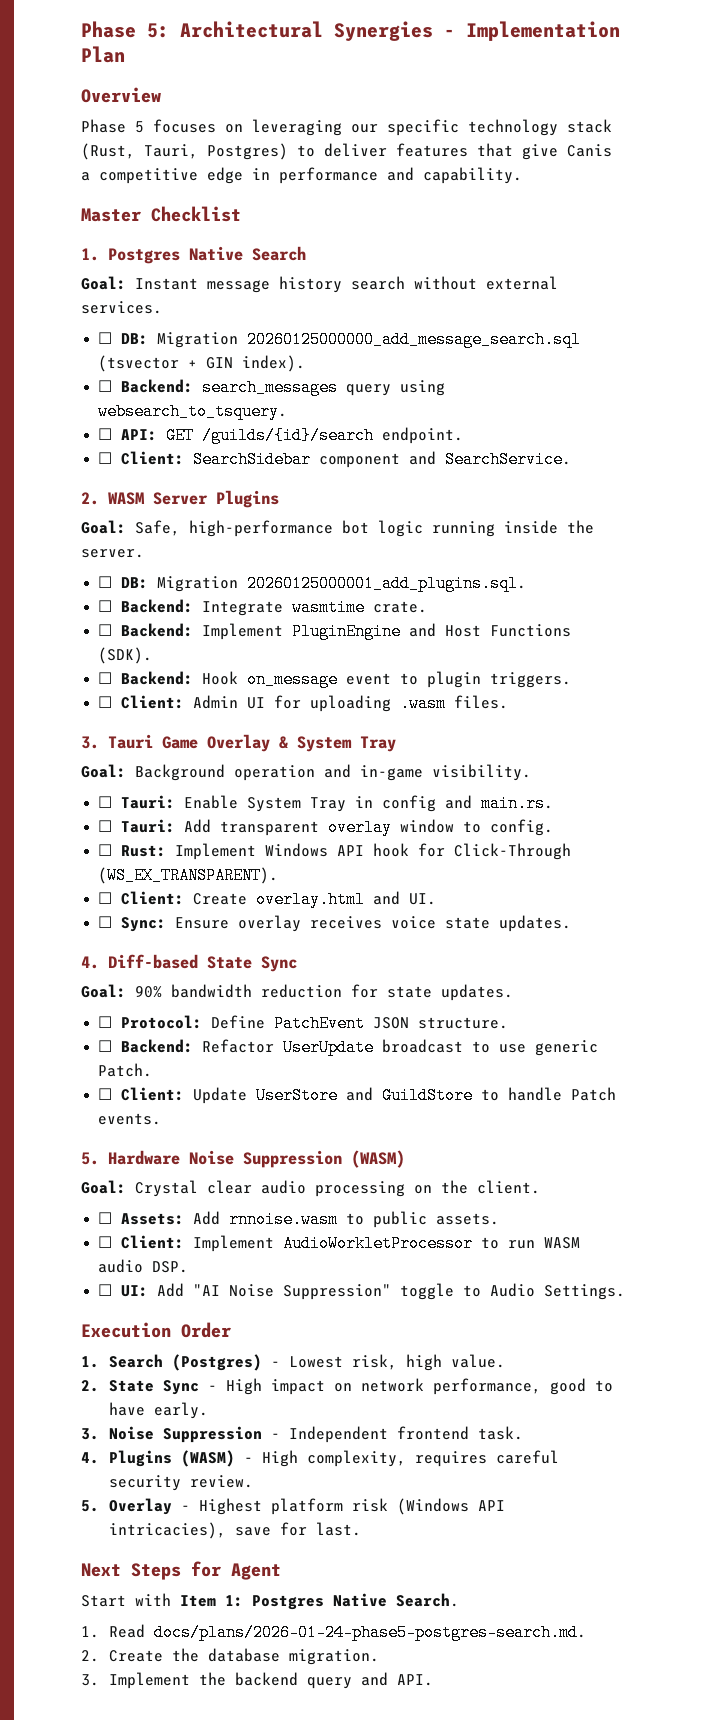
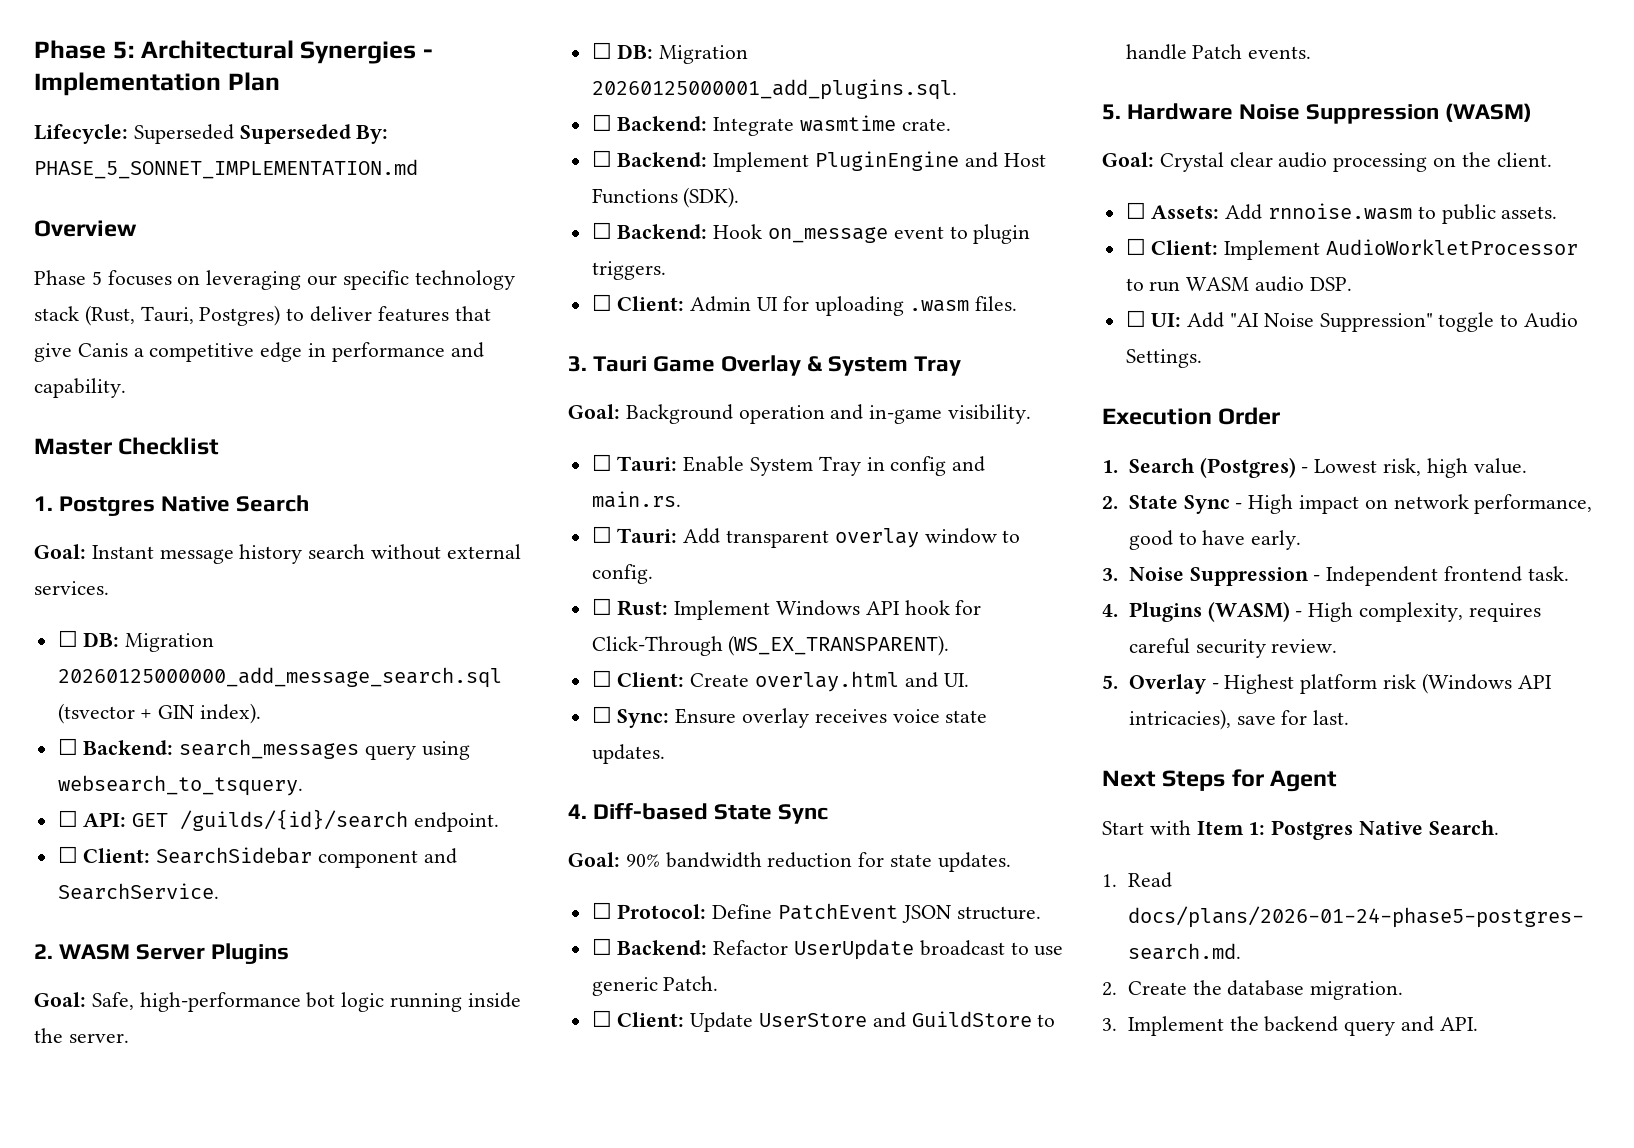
(125, 54) none -> [34,124,389,144] [34,159,418,179] // Lifecycle: Superseded Superseded By: PHASE_5_SONNET_IMPLEMENTATION.md

